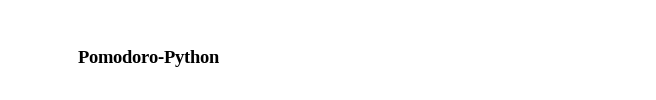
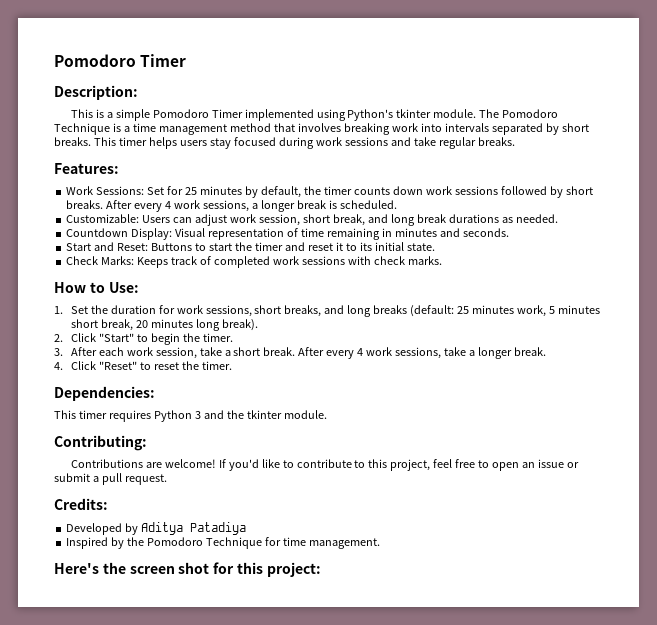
[78,50,220,67] Pomodoro-Python -> [54,54,187,67] [54,85,138,100] [70,109,559,121] [54,123,589,135] [54,137,515,149] [54,163,119,174] [66,186,593,198] [66,200,397,212] [66,214,558,226] [66,228,509,240] [66,242,435,251] [66,256,442,268] [54,282,139,293] [54,305,601,317] [70,319,258,331] [54,333,233,345] [54,347,547,359] [54,361,232,370] [54,386,155,401] [54,410,327,422] [54,435,147,451] [70,459,580,471] [54,473,167,485] [54,498,108,510] [66,522,247,535] [66,537,380,549] [54,562,321,577] Pomodoro Timer // Description: // This is a simple Pomodoro Timer implemented using Python's tkinter module. The Pomodoro Technique is a time management method that involves breaking work into intervals separated by short breaks. This timer helps users stay focused during work sessions and take regular breaks. // Features: // Work Sessions: Set for 25 minutes by default, the timer counts down work sessions followed by short breaks. After every 4 work sessions, a longer break is scheduled. // Customizable: Users can adjust work session, short break, and long break durations as needed. // Countdown Display: Visual representation of time remaining in minutes and seconds. // Start and Reset: Buttons to start the timer and reset it to its initial state. // Check Marks: Keeps track of completed work sessions with check marks. // How to Use: // 1. Set the duration for work sessions, short breaks, and long breaks (default: 25 minutes work, 5 minutes short break, 20 minutes long break). // 2. Click "Start" to begin the timer. // 3. After each work session, take a short break. After every 4 work sessions, take a longer break. // 4. Click "Reset" to reset the timer. // Dependencies: // This timer requires Python 3 and the tkinter module. // Contributing: // Contributions are welcome! If you'd like to contribute to this project, feel free to open an issue or submit a pull request. // Credits: // Developed by Aditya Patadiya // Inspired by the Pomodoro Technique for time management. // Here's the screen shot for this project:

